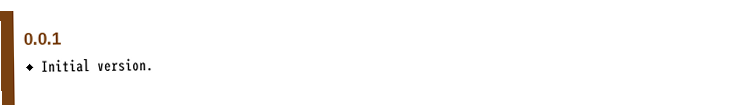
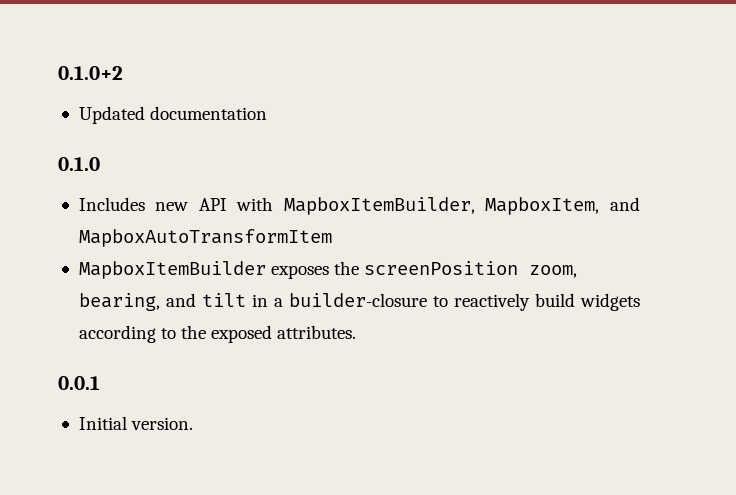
(23, 39) none -> [58,66,123,80] [78,106,268,124] [58,157,100,171] [78,197,640,215] [78,229,332,247] [78,261,578,279] [78,293,641,311] [78,325,357,343] 0.1.0+2 // Updated documentation // 0.1.0 // Includes new API with MapboxItemBuilder, MapboxItem, and MapboxAutoTransformItem // MapboxItemBuilder exposes the screenPosition zoom, bearing, and tilt in a builder-closure to reactively build widgets according to the exposed attributes. //

